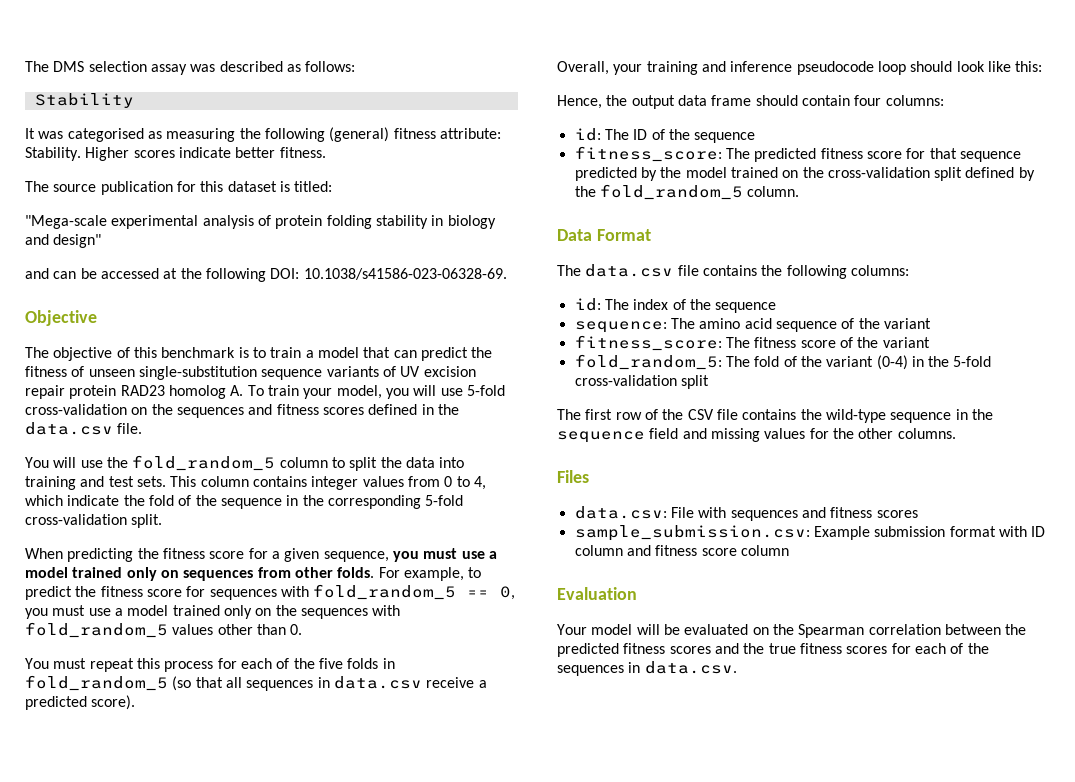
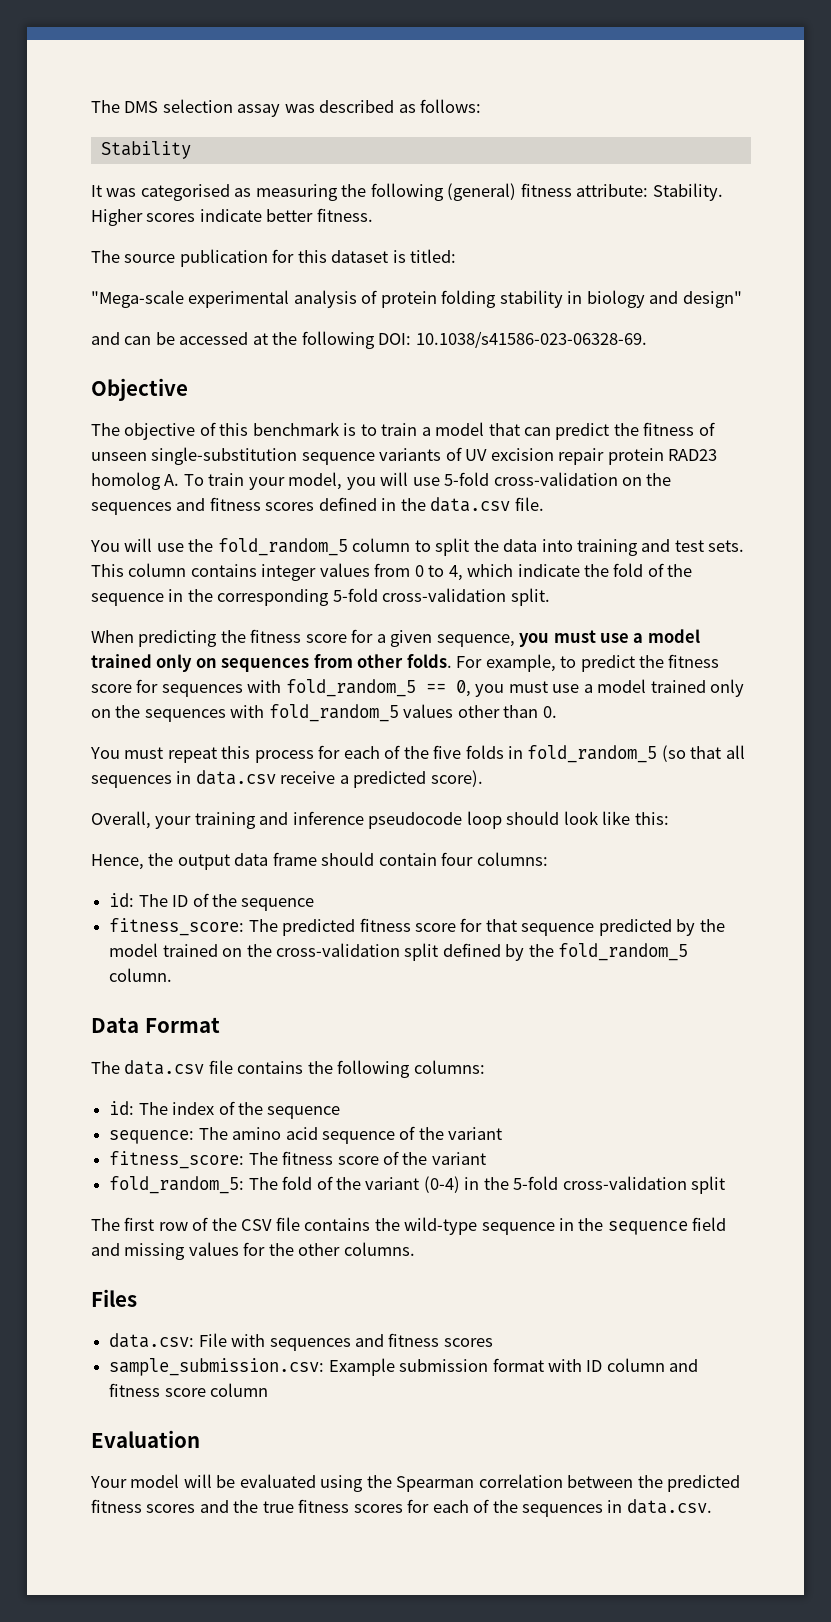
[752,627,769,635] on -> [320,1475,364,1492] using

